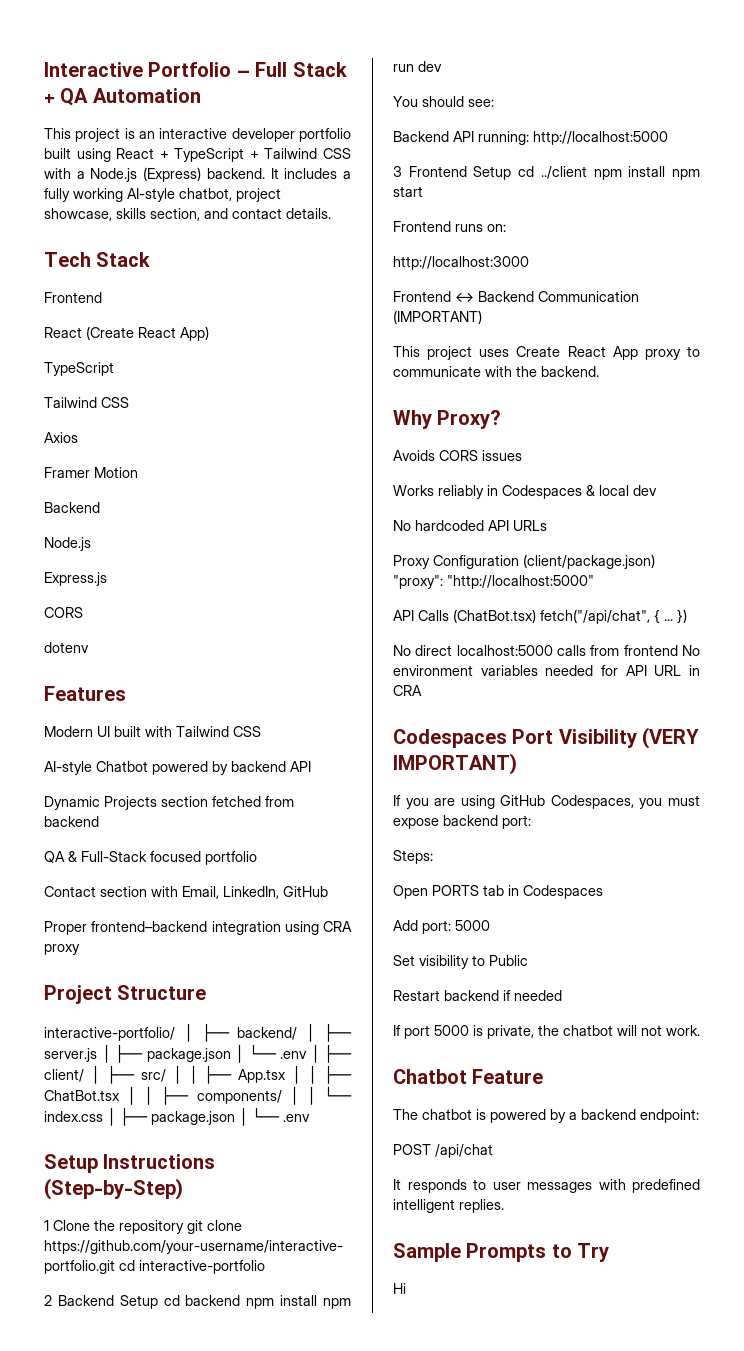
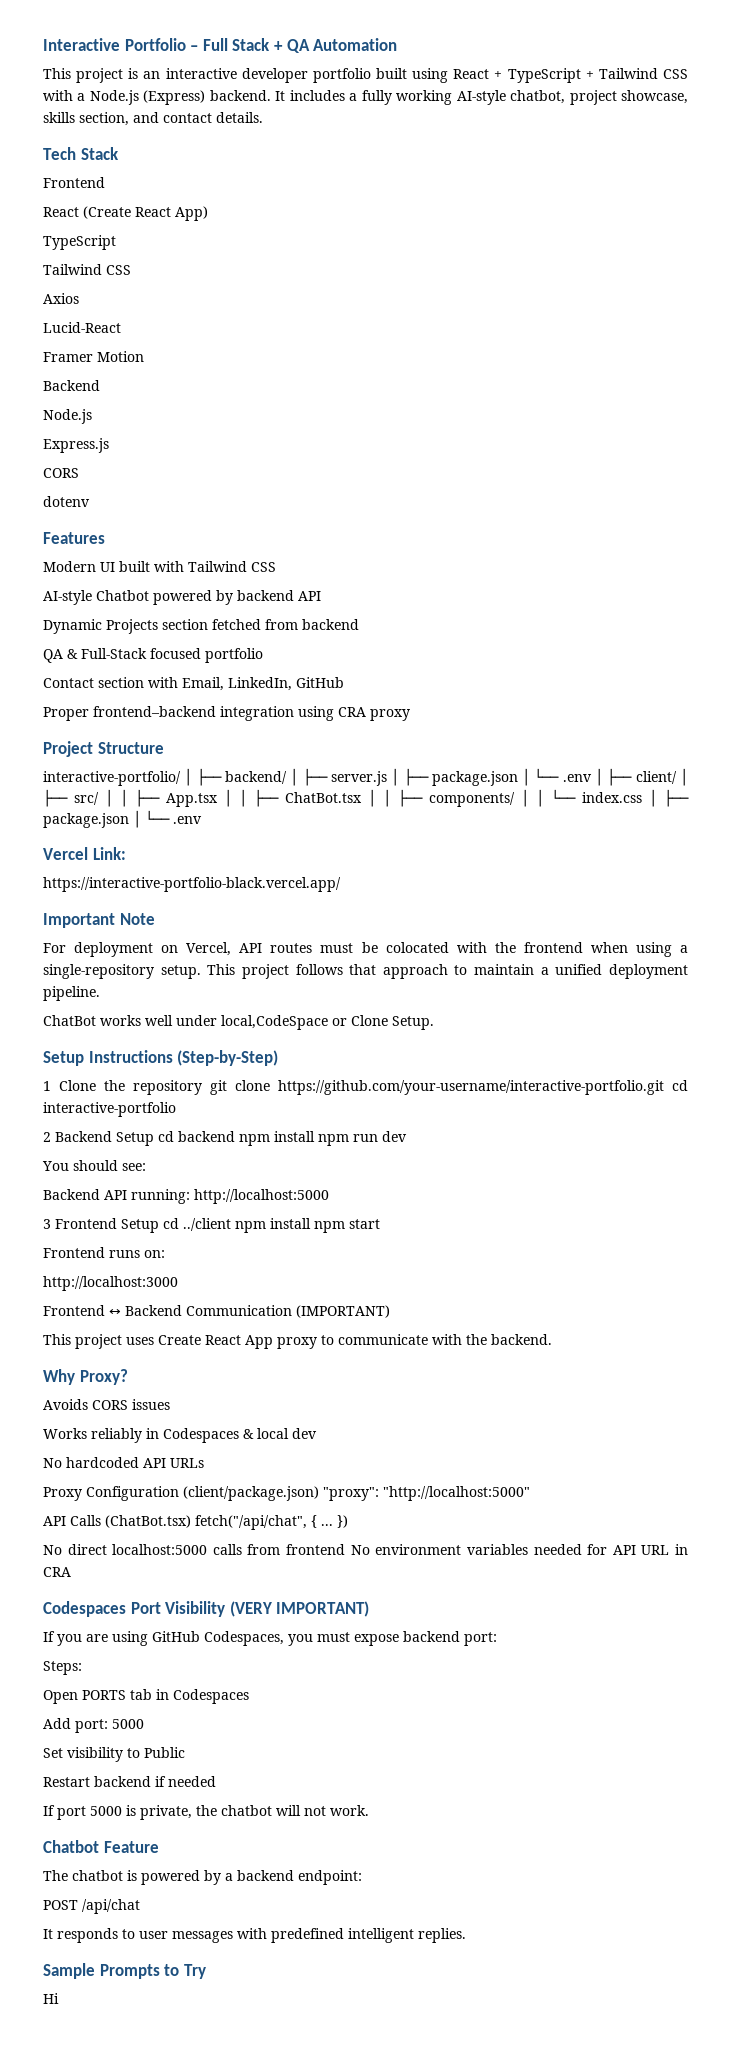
(78, 437) none -> [43,322,121,333] // Lucid-React
(310, 1118) none -> [43,847,126,860] [43,877,341,892] [43,913,155,928] [43,942,688,957] [43,964,688,979] [43,986,100,1001] [43,1015,434,1030] // Vercel Link: // https://interactive-portfolio-black.vercel.app/ // Important Note // For deployment on Vercel, API routes must be colocated with the frontend when using a single-repository setup. This project follows that approach to maintain a unified deployment pipeline. // ChatBot works well under local,CodeSpace or Clone Setup.

